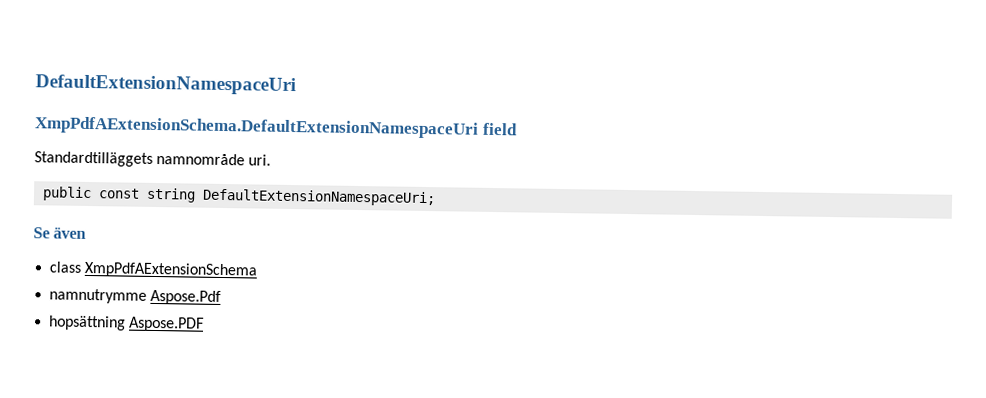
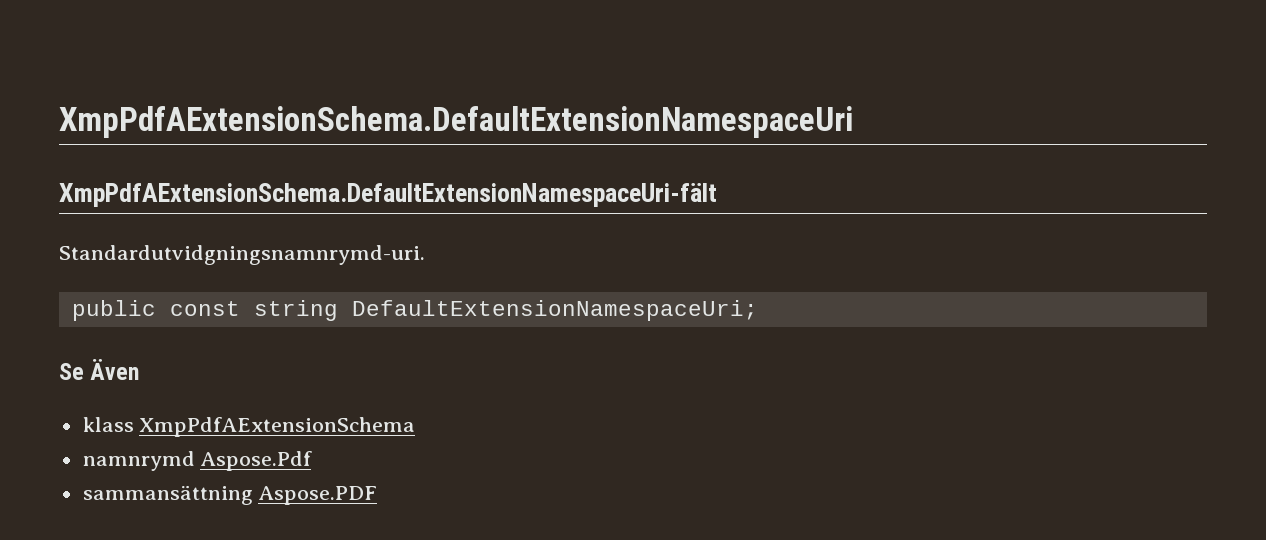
[35,74,296,96] [34,116,518,139] [34,151,272,167] DefaultExtensionNamespaceUri // XmpPdfAExtensionSchema.DefaultExtensionNamespaceUri field // Standardtilläggets namnområde uri. -> [59,106,853,138] [59,183,717,207] [59,245,425,265] XmpPdfAExtensionSchema.DefaultExtensionNamespaceUri // XmpPdfAExtensionSchema.DefaultExtensionNamespaceUri-fält // Standardutvidgningsnamnrymd-uri.
[53,227,87,239] [49,261,83,273] även // class -> [90,359,140,380] [82,417,134,432] Även // klass
[49,288,148,304] namnutrymme -> [82,451,195,471] namnrymd
[49,315,127,331] hopsättning -> [82,485,253,505] sammansättning

